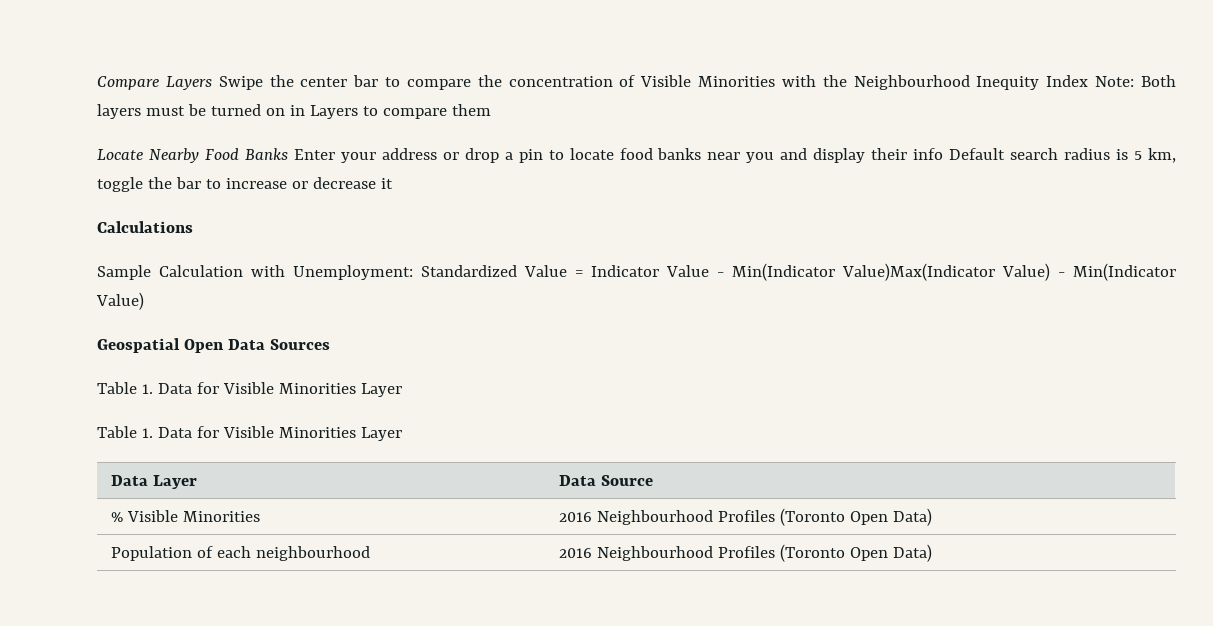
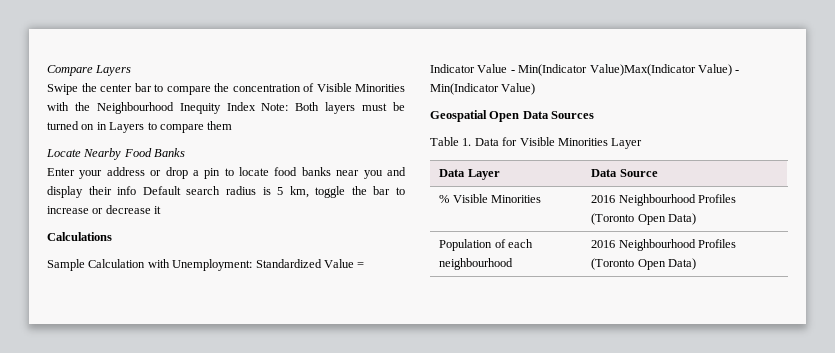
(212, 83) none -> (132, 70) //
(288, 154) none -> (186, 152) //
[97,426,402,441] // Table 1. Data for Visible Minorities Layer -> (643, 143) none

